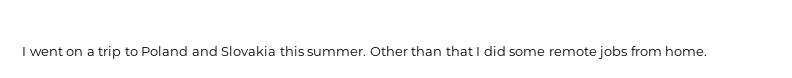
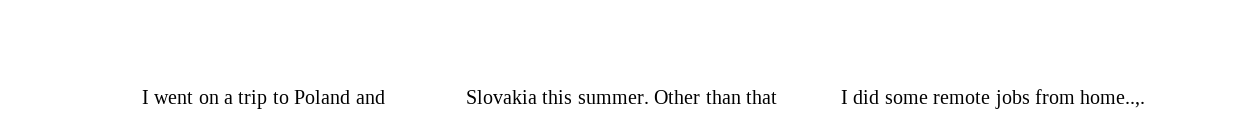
[665,46,708,56] home. -> [1080,90,1146,108] home..,.

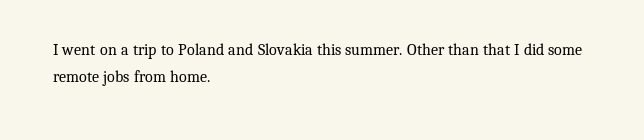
[1080,90,1146,108] home..,. -> [169,70,210,82] home.

